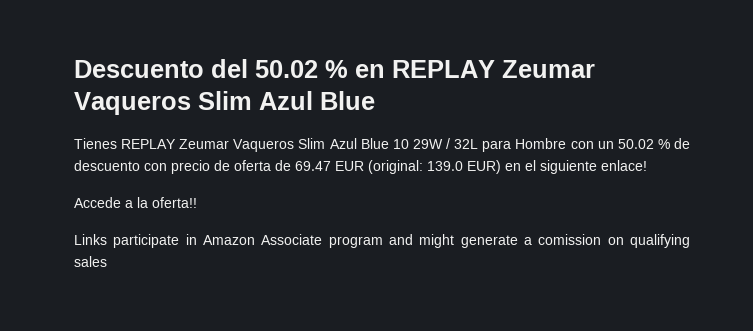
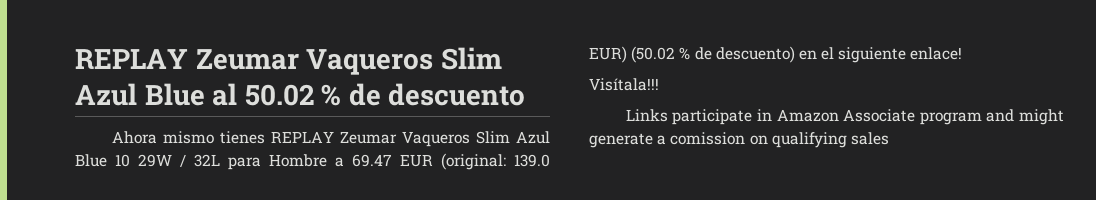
[74,59,595,78] [74,91,375,115] [74,138,117,149] Descuento del 50.02 % en REPLAY Zeumar Vaqueros Slim Azul Blue // Tienes -> [75,47,502,75] [75,83,526,106] [111,131,265,144] REPLAY Zeumar Vaqueros Slim Azul Blue al 50.02 % de descuento // Ahora mismo tienes
[570,138,691,149] [74,160,291,174] con un 50.02 % de descuento con precio de oferta de -> [335,157,344,167] a
(501, 167) none -> [631,46,795,63] (50.02 % de descuento)
[74,197,197,208] Accede a la oferta!! -> [589,78,659,91] Visítala!!!

